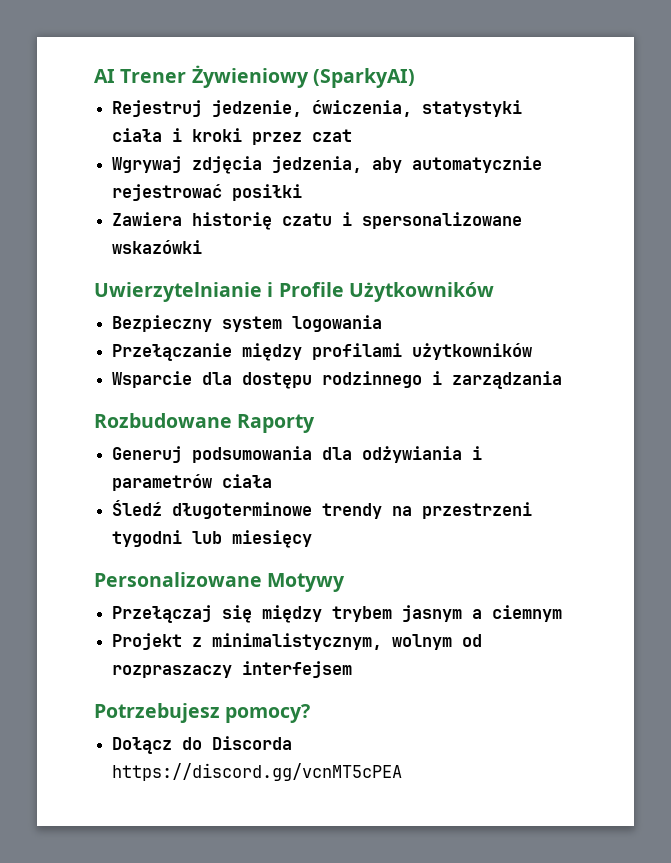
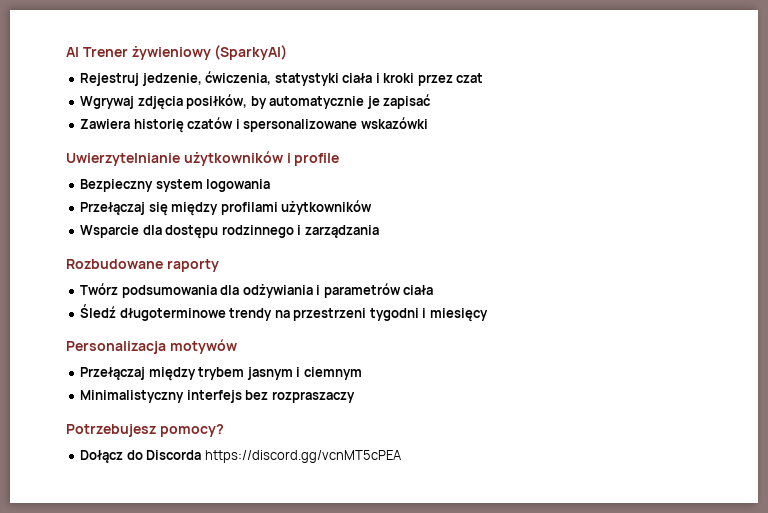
[191,65,309,88] Żywieniowy -> [131,46,211,60] żywieniowy
[272,156,543,173] [112,184,303,201] jedzenia, aby automatycznie rejestrować posiłki -> [186,94,432,109] posiłków, by automatycznie je zapisać
[282,213,333,226] czatu -> [187,117,234,129] czatów
[267,282,494,302] i Profile Użytkowników -> [183,151,340,166] użytkowników i profile
[112,343,233,361] Przełączanie -> [80,202,168,216] Przełączaj się
[237,414,316,433] [112,446,183,463] Raporty // Generuj -> [166,259,219,272] [80,283,119,295] raporty // Twórz
[192,531,223,544] lub -> [422,308,427,318] i
[94,572,346,592] [112,605,253,623] Personalizowane Motywy // Przełączaj się -> [66,339,237,354] [80,367,146,380] Personalizacja motywów // Przełączaj
[472,609,483,619] a -> [296,367,301,377] i
[112,633,483,650] Projekt z minimalistycznym, wolnym od -> [80,390,269,403] Minimalistyczny interfejs bez
[242,661,353,678] interfejsem -> (355, 397) none

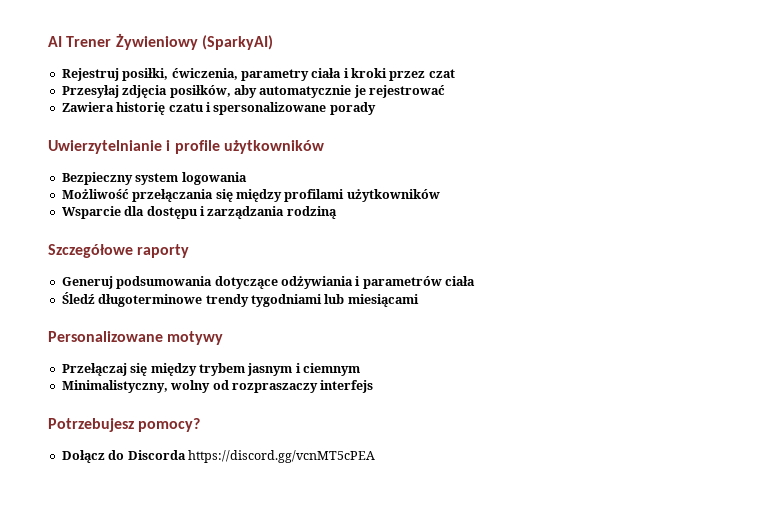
[131,46,211,60] żywieniowy -> [115,33,198,50] Żywieniowy
[141,71,339,86] jedzenie, ćwiczenia, statystyki -> [122,68,309,81] posiłki, ćwiczenia, parametry
[80,96,135,109] Wgrywaj -> [61,85,119,98] Przesyłaj
[250,96,267,109] by -> [233,85,257,98] aby
[383,94,432,109] zapisać -> [369,85,445,98] rejestrować
[187,117,234,129] czatów -> [168,103,204,112] czatu
[360,117,428,129] wskazówki -> [329,102,376,115] porady
[183,151,283,166] użytkowników -> (162, 147) none
(340, 159) none -> [223,140,324,154] użytkowników
[80,202,146,215] Przełączaj -> [61,189,214,202] Możliwość przełączania
[221,225,294,238] rodzinnego -> (198, 212) none
[66,259,163,269] // Rozbudowane -> [286,206,337,219] [48,244,133,258] rodziną // Szczegółowe
[80,283,240,298] Twórz podsumowania dla -> [61,276,278,289] Generuj podsumowania dotyczące
[274,308,488,322] [66,339,237,354] [80,367,146,380] na przestrzeni tygodni i miesięcy // Personalizacja motywów // Przełączaj -> [250,294,419,307] [48,331,224,345] [61,363,148,376] tygodniami lub miesiącami // Personalizowane motywy // Przełączaj się
[80,390,185,403] Minimalistyczny -> [61,380,318,393] Minimalistyczny, wolny od rozpraszaczy
[245,390,355,403] bez rozpraszaczy -> (374, 386) none

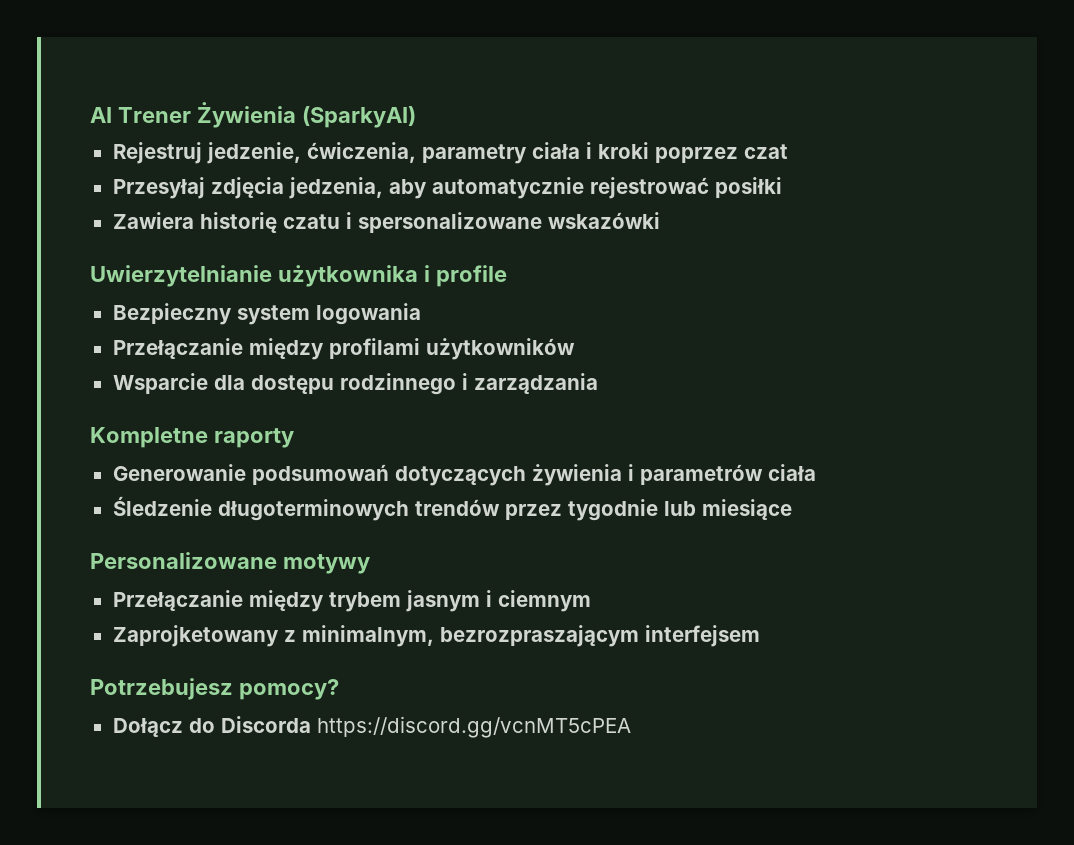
[115,33,198,50] Żywieniowy -> [196,102,296,128] Żywienia
[122,68,169,81] posiłki, -> [206,142,301,164] jedzenie,
[389,71,426,81] przez -> [654,147,738,163] poprzez
[169,85,231,98] posiłków, -> [288,177,383,199] jedzenia,
[353,85,366,98] je -> (584, 188) none
(445, 91) none -> [714,177,782,198] posiłki
[329,102,376,115] porady -> [547,212,660,229] wskazówki
(162, 147) none -> [277,265,418,287] użytkownika
[223,140,324,154] użytkowników -> (507, 276) none
[61,189,233,202] Możliwość przełączania się -> [112,338,243,359] Przełączanie
(198, 212) none -> [339,373,456,395] rodzinnego
[286,206,337,219] [48,244,133,258] rodziną // Szczegółowe -> [90,427,208,448] // Kompletne
[61,276,353,289] Generuj podsumowania dotyczące odżywiania -> [112,464,622,486] Generowanie podsumowań dotyczących żywienia
[61,292,419,307] Śledź długoterminowe trendy tygodniami lub miesiącami -> [112,496,792,521] Śledzenie długoterminowych trendów przez tygodnie lub miesiące
[61,363,148,376] Przełączaj się -> [112,590,243,611] Przełączanie
[61,380,374,393] Minimalistyczny, wolny od rozpraszaczy interfejs -> [112,625,760,647] Zaprojketowany z minimalnym, bezrozpraszającym interfejsem

